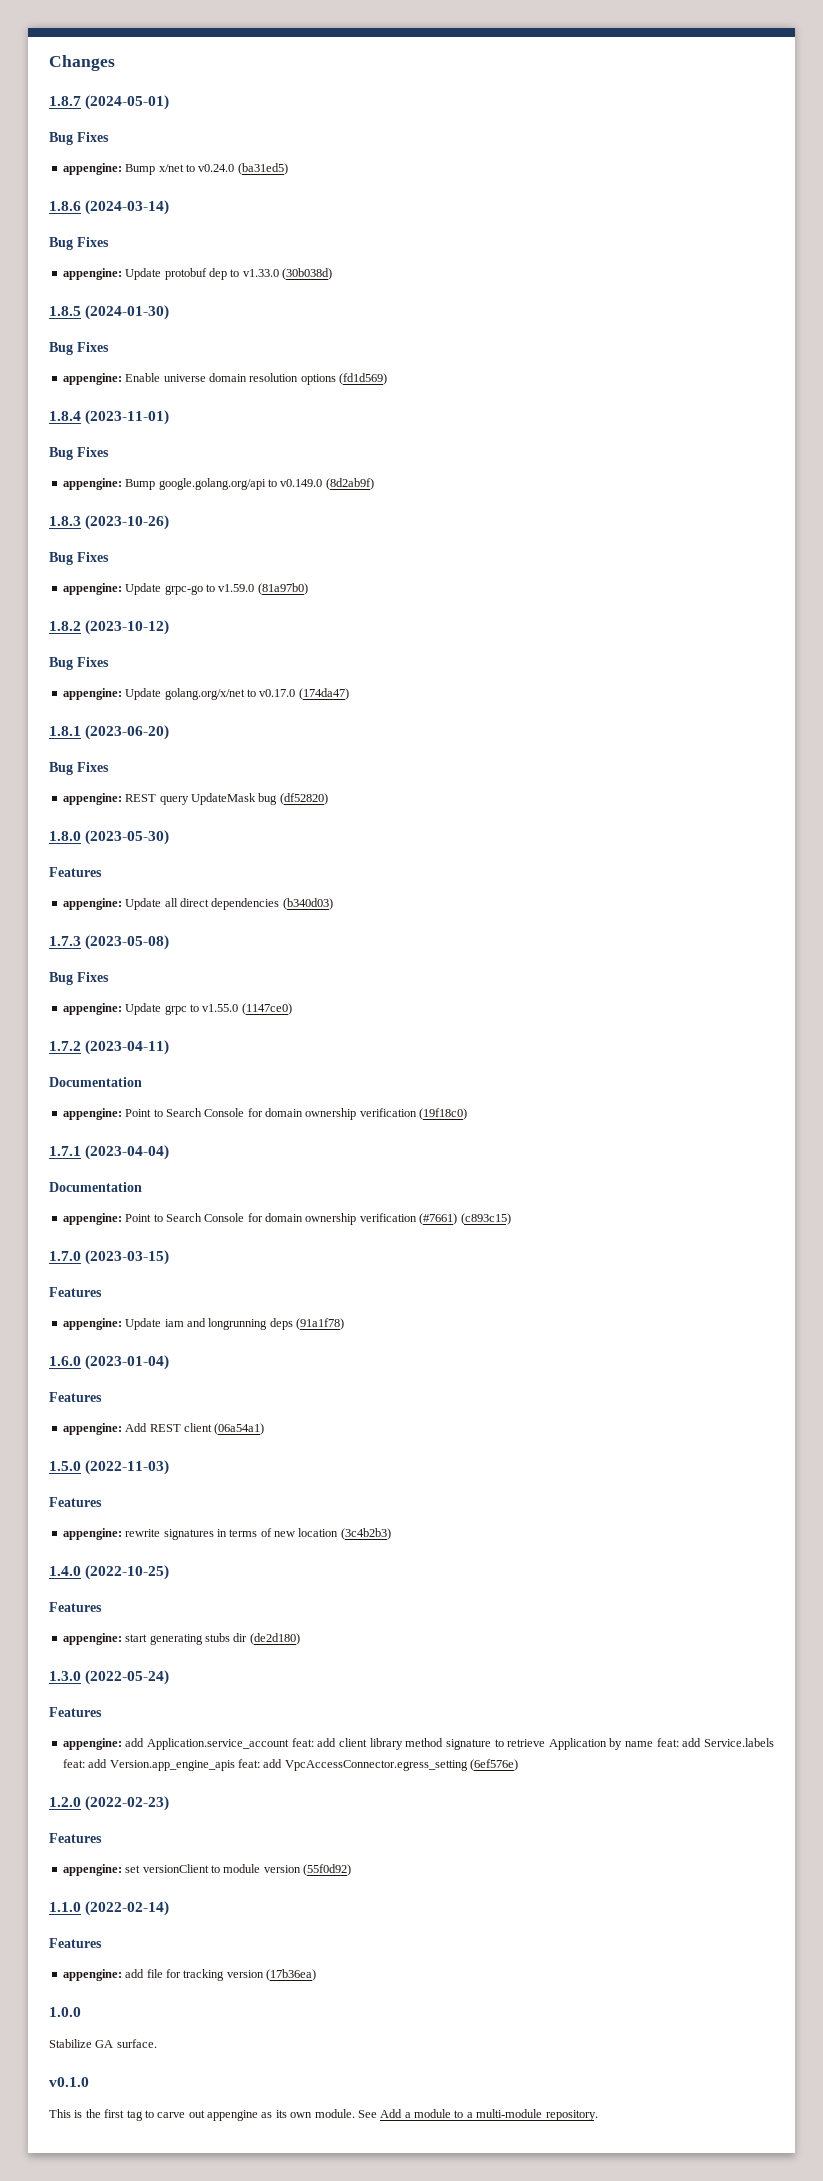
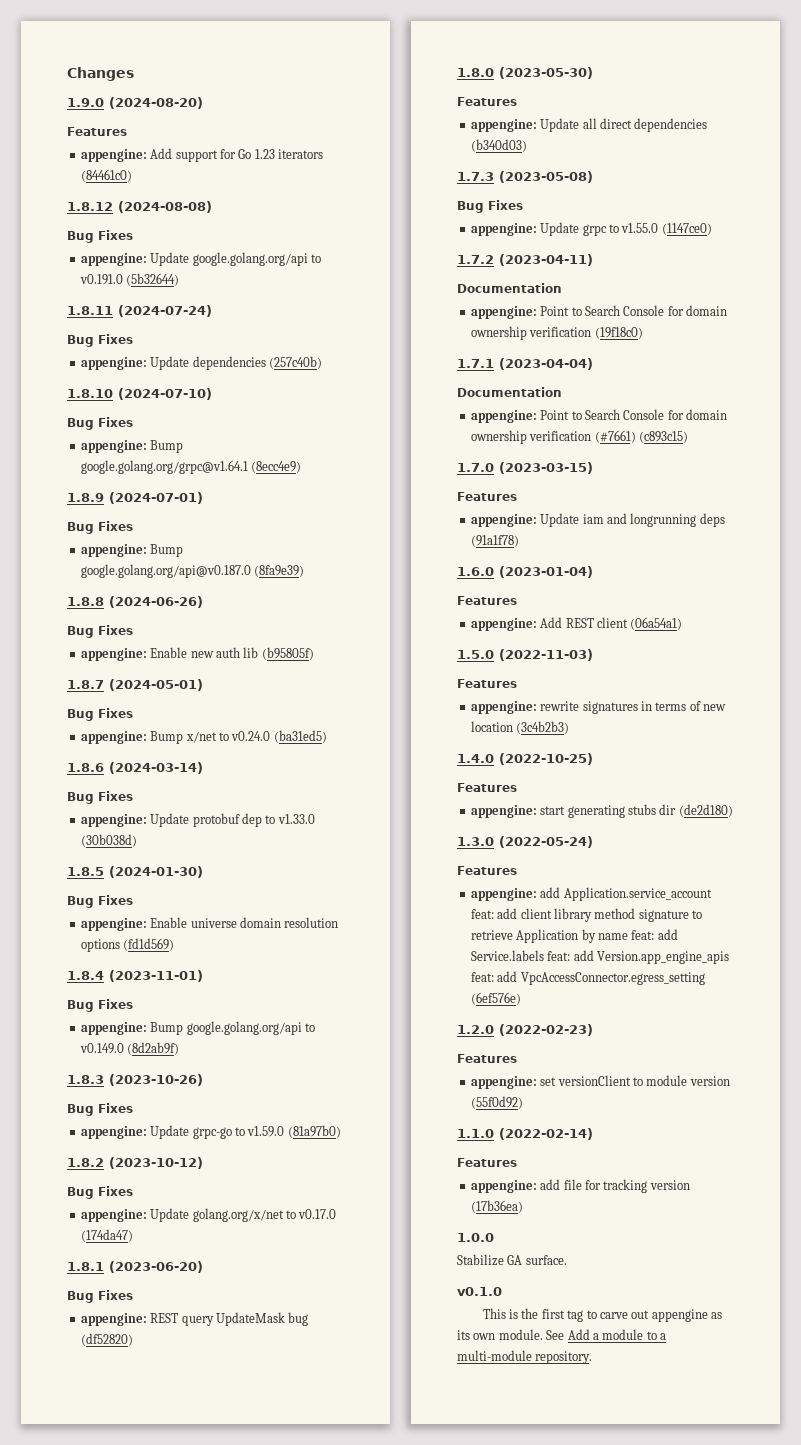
(115, 63) none -> [67,97,203,109] [67,127,127,136] [80,148,323,162] [80,169,132,182] [67,201,212,213] [67,230,133,243] [80,252,321,266] [79,273,180,286] [67,305,212,317] [67,334,133,347] [80,356,322,370] [67,388,212,400] [67,417,133,430] [80,440,184,453] [80,460,302,474] [67,492,203,504] [67,521,133,534] [80,544,184,557] [80,564,305,578] [67,596,203,608] [67,625,133,638] [80,647,314,661] // 1.9.0 (2024-08-20) // Features // appengine: Add support for Go 1.23 iterators (84461c0) // 1.8.12 (2024-08-08) // Bug Fixes // appengine: Update google.golang.org/api to v0.191.0 (5b32644) // 1.8.11 (2024-07-24) // Bug Fixes // appengine: Update dependencies (257c40b) // 1.8.10 (2024-07-10) // Bug Fixes // appengine: Bump google.golang.org/grpc@v1.64.1 (8ecc4e9) // 1.8.9 (2024-07-01) // Bug Fixes // appengine: Bump google.golang.org/api@v0.187.0 (8fa9e39) // 1.8.8 (2024-06-26) // Bug Fixes // appengine: Enable new auth lib (b95805f)

